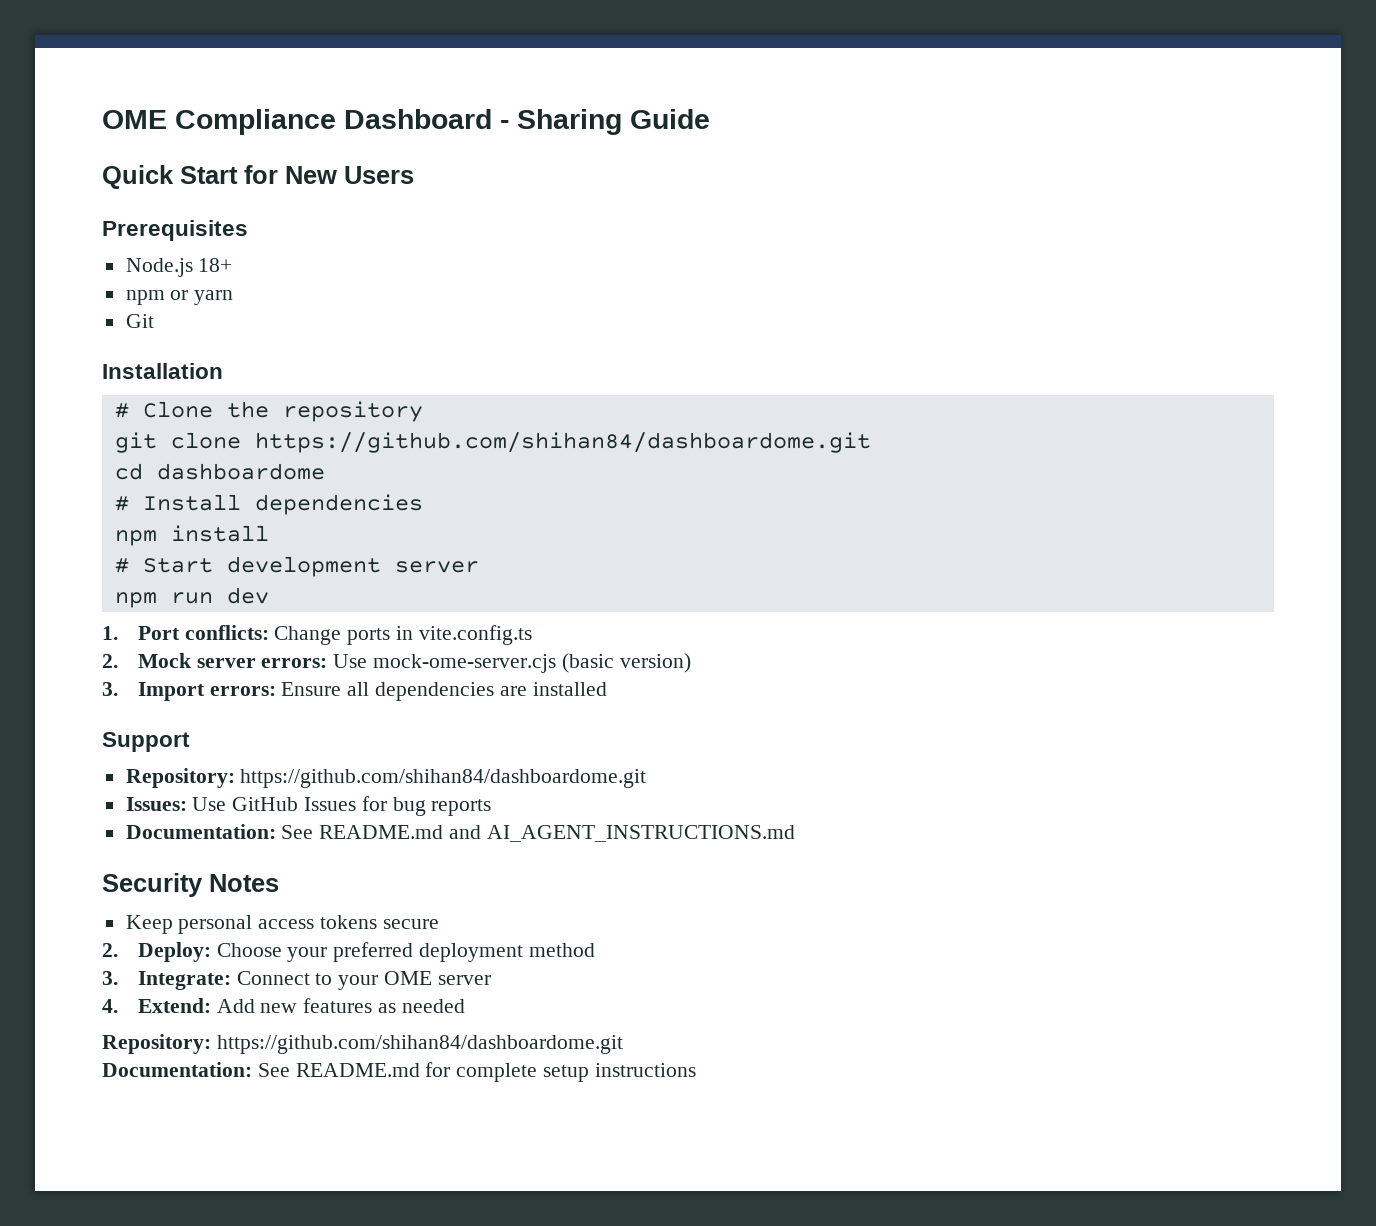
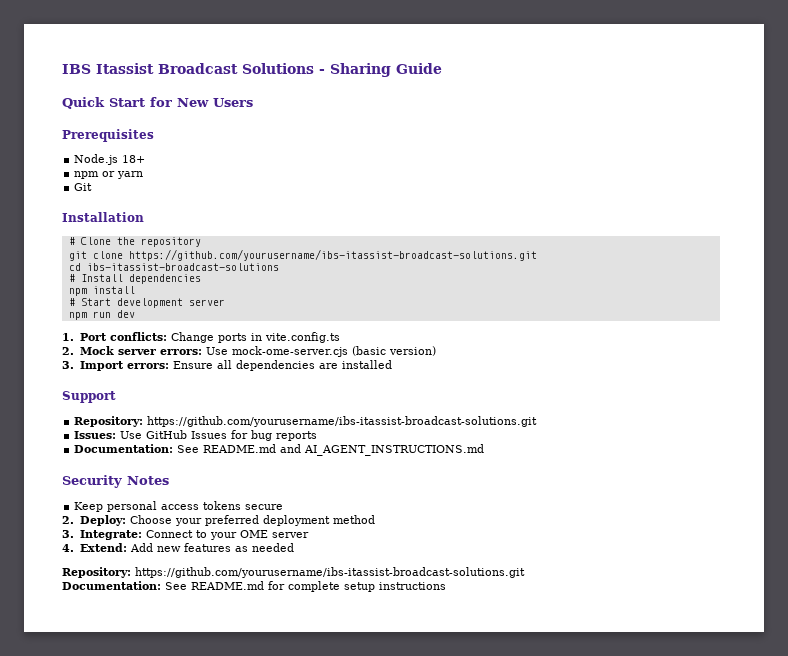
[102,109,492,135] OME Compliance Dashboard -> [62,63,314,74] IBS Itassist Broadcast Solutions
[254,432,871,453] https://github.com/shihan84/dashboardome.git -> [128,249,537,261] https://github.com/yourusername/ibs-itassist-broadcast-solutions.git
[156,463,325,480] dashboardome -> [86,263,279,271] ibs-itassist-broadcast-solutions
[240,769,647,788] https://github.com/shihan84/dashboardome.git -> [147,416,538,427] https://github.com/yourusername/ibs-itassist-broadcast-solutions.git
[216,1035,623,1054] https://github.com/shihan84/dashboardome.git -> [135,567,525,578] https://github.com/yourusername/ibs-itassist-broadcast-solutions.git

